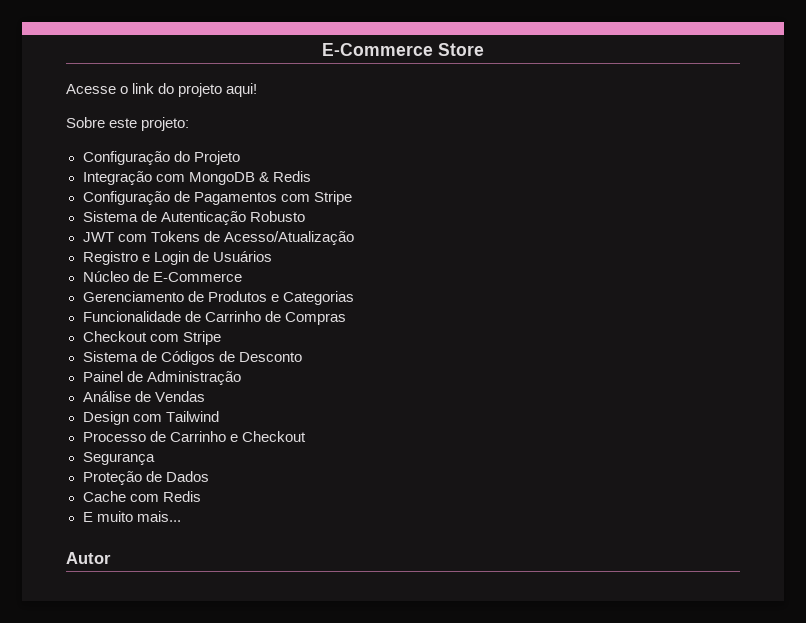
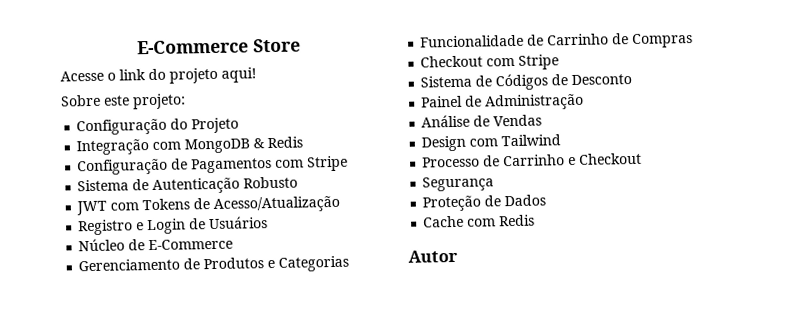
[82,511,181,522] // E muito mais... -> (536, 220) none

